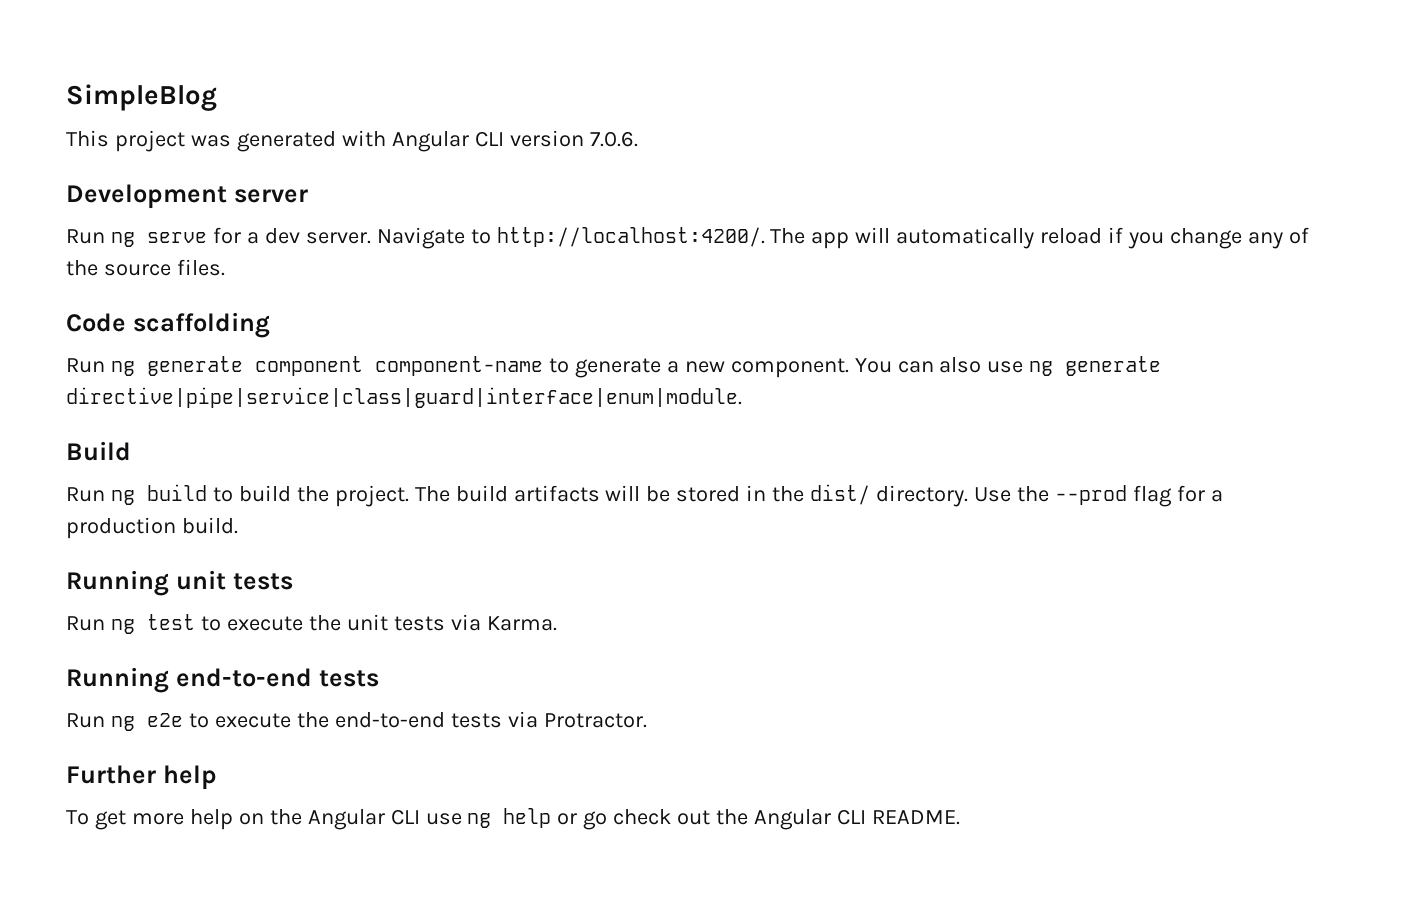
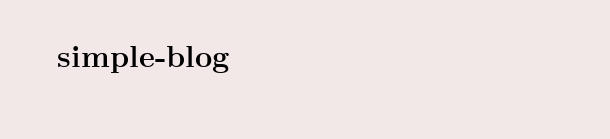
[66,84,217,111] [66,130,638,152] [66,184,308,209] [66,227,1309,249] [66,259,225,276] [66,312,270,338] [66,356,1162,378] [66,387,742,408] [66,441,131,461] [66,484,1223,507] [66,517,238,539] [66,570,293,596] [66,614,557,634] [66,667,379,693] [66,711,647,731] [66,765,217,790] [66,808,960,830] SimpleBlog // This project was generated with Angular CLI version 7.0.6. // Development server // Run ng serve for a dev server. Navigate to http://localhost:4200/. The app will automatically reload if you change any of the source files. // Code scaffolding // Run ng generate component component-name to generate a new component. You can also use ng generate directive|pipe|service|class|guard|interface|enum|module. // Build // Run ng build to build the project. The build artifacts will be stored in the dist/ directory. Use the --prod flag for a production build. // Running unit tests // Run ng test to execute the unit tests via Karma. // Running end-to-end tests // Run ng e2e to execute the end-to-end tests via Protractor. // Further help // To get more help on the Angular CLI use ng help or go check out the Angular CLI README. -> [57,46,229,73] simple-blog

